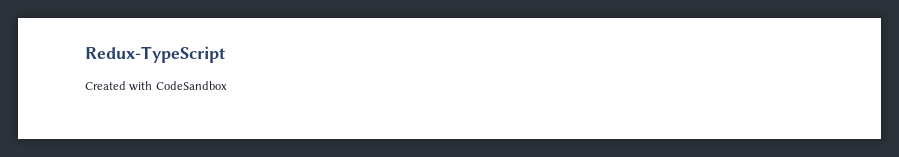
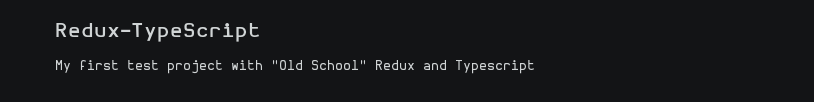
[85,81,227,91] Created with CodeSandbox -> [55,60,535,74] My first test project with "Old School" Redux and Typescript

